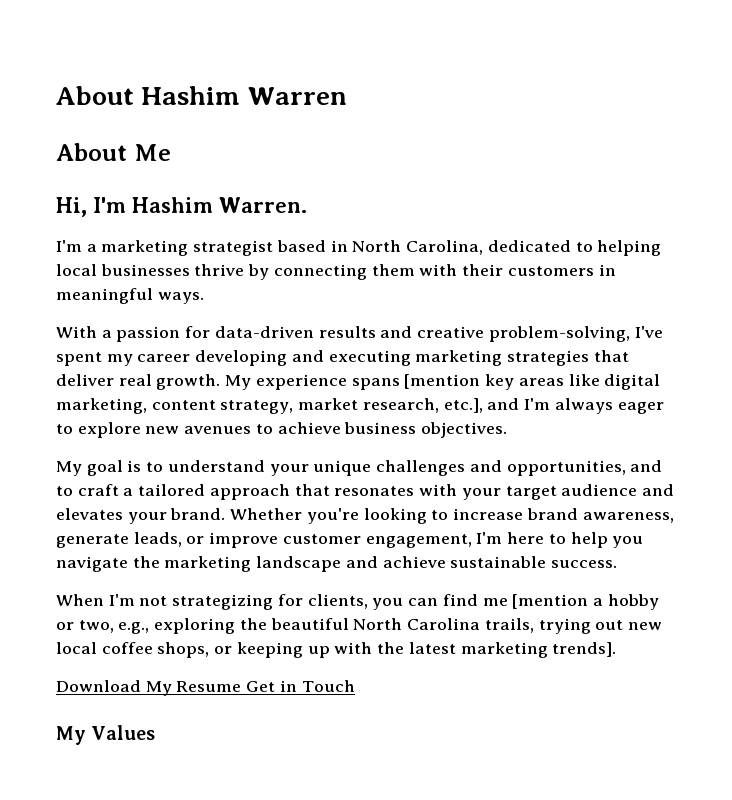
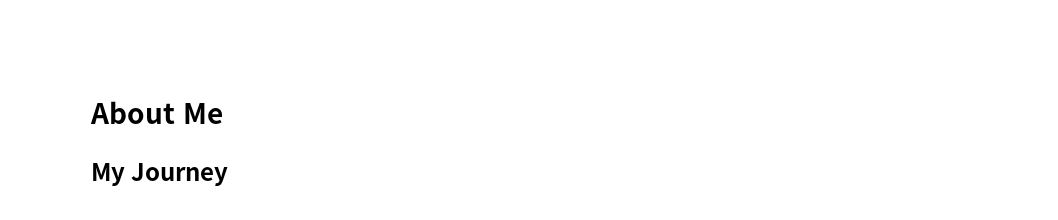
[56,86,347,105] [56,143,171,161] [56,197,307,217] [56,240,662,256] [56,264,616,280] [56,288,204,304] [56,326,663,342] [56,350,629,366] [56,374,661,390] [56,398,664,414] [56,422,508,438] [56,460,663,476] [56,484,674,500] [56,508,674,524] [56,532,644,548] [56,556,618,572] [56,594,659,610] [56,618,662,634] [56,642,617,658] [56,680,355,696] [56,725,156,745] About Hashim Warren // About Me // Hi, I'm Hashim Warren. // I'm a marketing strategist based in North Carolina, dedicated to helping local businesses thrive by connecting them with their customers in meaningful ways. // With a passion for data-driven results and creative problem-solving, I've spent my career developing and executing marketing strategies that deliver real growth. My experience spans [mention key areas like digital marketing, content strategy, market research, etc.], and I'm always eager to explore new avenues to achieve business objectives. // My goal is to understand your unique challenges and opportunities, and to craft a tailored approach that resonates with your target audience and elevates your brand. Whether you're looking to increase brand awareness, generate leads, or improve customer engagement, I'm here to help you navigate the marketing landscape and achieve sustainable success. // When I'm not strategizing for clients, you can find me [mention a hobby or two, e.g., exploring the beautiful North Carolina trails, trying out new local coffee shops, or keeping up with the latest marketing trends]. // Download My Resume Get in Touch // My Values -> [90,101,223,124] [91,163,229,186] About Me // My Journey

